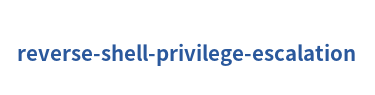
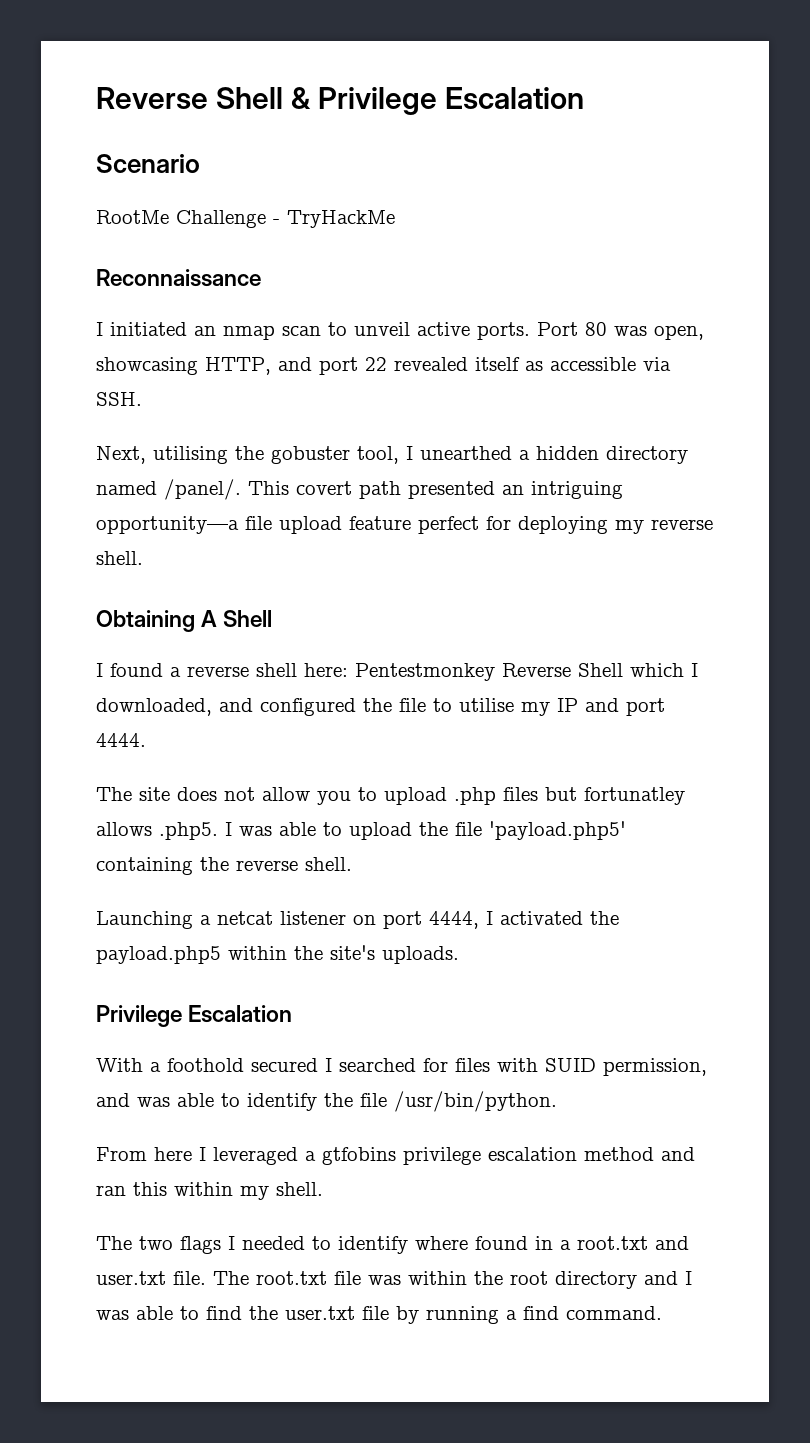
[17,43,356,66] reverse-shell-privilege-escalation -> [96,87,585,115] [96,154,200,173] [96,210,395,228] [96,269,261,287] [96,322,704,340] [96,357,671,375] [96,392,142,406] [96,446,688,464] [96,479,623,500] [96,516,713,534] [96,551,143,565] [96,610,273,632] [96,663,698,681] [96,698,665,716] [96,733,146,747] [96,787,685,805] [96,821,626,840] [96,857,352,875] [96,911,619,929] [96,945,459,964] [96,1005,293,1027] [96,1058,707,1076] [96,1091,557,1112] [96,1147,695,1165] [96,1182,323,1200] [96,1236,689,1254] [96,1271,692,1289] [96,1306,662,1324] Reverse Shell & Privilege Escalation // Scenario // RootMe Challenge - TryHackMe // Reconnaissance // I initiated an nmap scan to unveil active ports. Port 80 was open, showcasing HTTP, and port 22 revealed itself as accessible via SSH. // Next, utilising the gobuster tool, I unearthed a hidden directory named /panel/. This covert path presented an intriguing opportunity—a file upload feature perfect for deploying my reverse shell. // Obtaining A Shell // I found a reverse shell here: Pentestmonkey Reverse Shell which I downloaded, and configured the file to utilise my IP and port 4444. // The site does not allow you to upload .php files but fortunatley allows .php5. I was able to upload the file 'payload.php5' containing the reverse shell. // Launching a netcat listener on port 4444, I activated the payload.php5 within the site's uploads. // Privilege Escalation // With a foothold secured I searched for files with SUID permission, and was able to identify the file /usr/bin/python. // From here I leveraged a gtfobins privilege escalation method and ran this within my shell. // The two flags I needed to identify where found in a root.txt and user.txt file. The root.txt file was within the root directory and I was able to find the user.txt file by running a find command.

